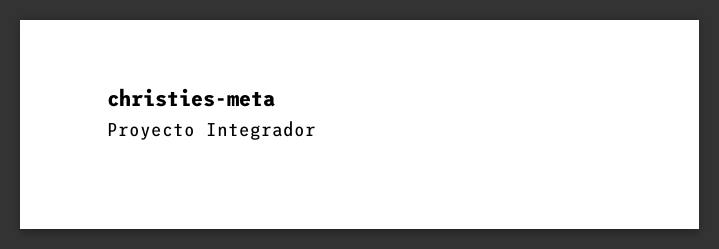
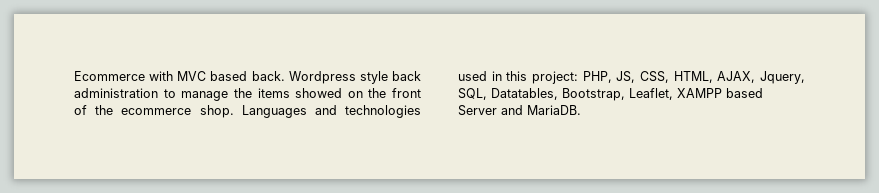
[107,88,275,107] [107,121,316,140] christies-meta // Proyecto Integrador -> [74,71,421,84] [74,88,421,101] [74,105,421,118] [458,71,805,84] [458,88,763,101] [458,105,581,116] Ecommerce with MVC based back. Wordpress style back administration to manage the items showed on the front of the ecommerce shop. Languages and technologies used in this project: PHP, JS, CSS, HTML, AJAX, Jquery, SQL, Datatables, Bootstrap, Leaflet, XAMPP based Server and MariaDB.

